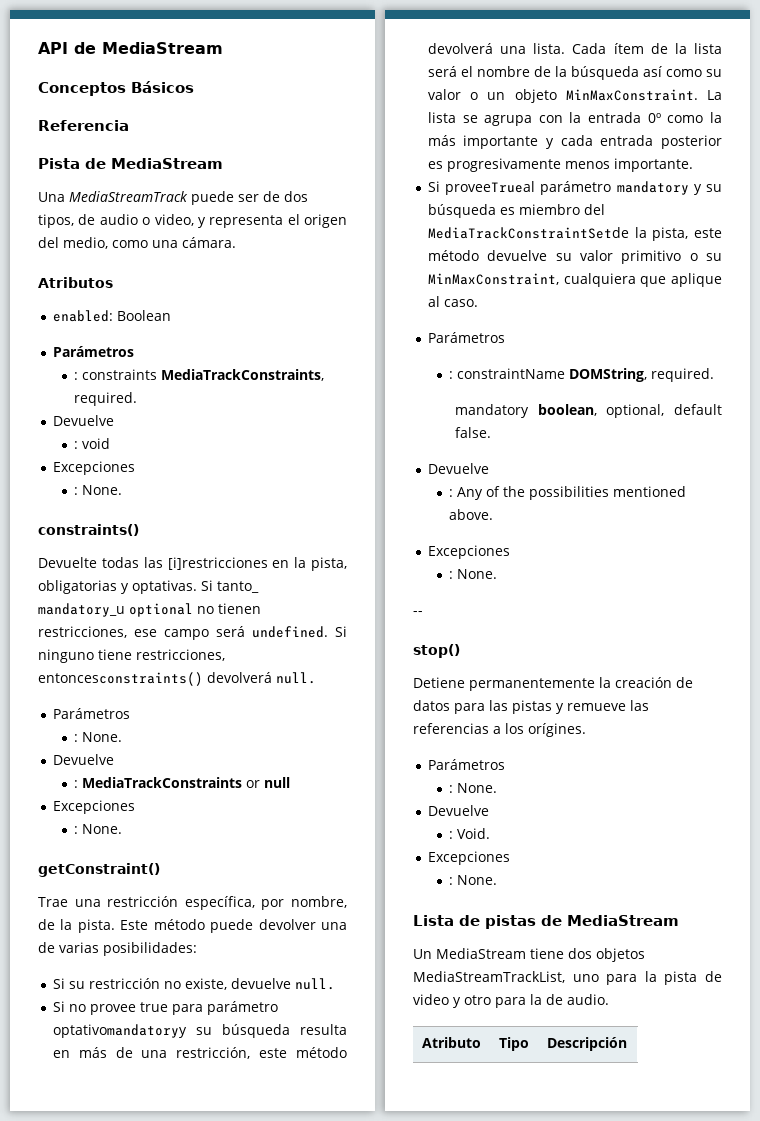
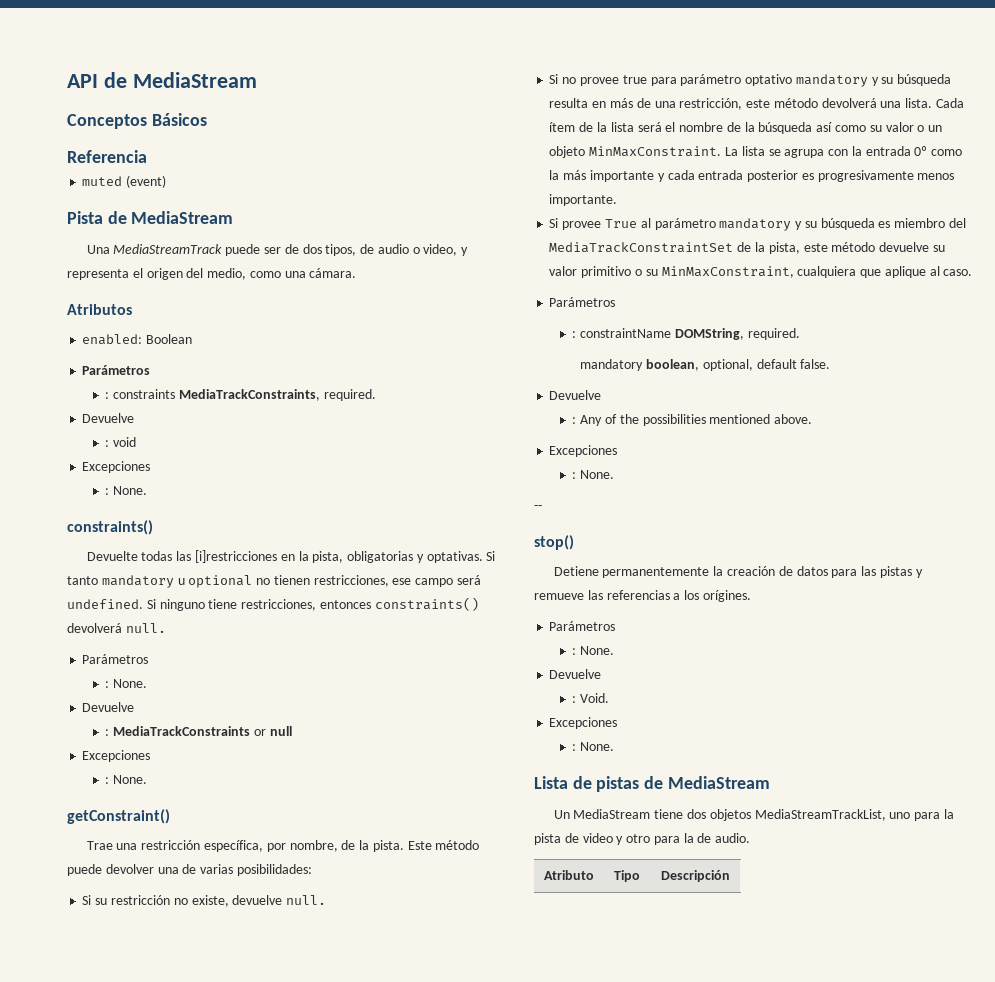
(129, 125) none -> [82,175,167,188] // muted (event)
[217,581,259,593] [38,603,125,617] tanto_ mandatory_u -> [67,575,185,588] tanto mandatory u
[38,672,203,686] entoncesconstraints() -> [319,597,479,611] entonces constraints()
[52,1024,187,1038] optativomandatoryy -> [745,74,879,87] optativo mandatory y
[445,181,536,195] proveeTrueal -> [562,218,651,230] provee True al
[427,227,629,239] MediaTrackConstraintSetde -> [549,242,752,253] MediaTrackConstraintSet de

